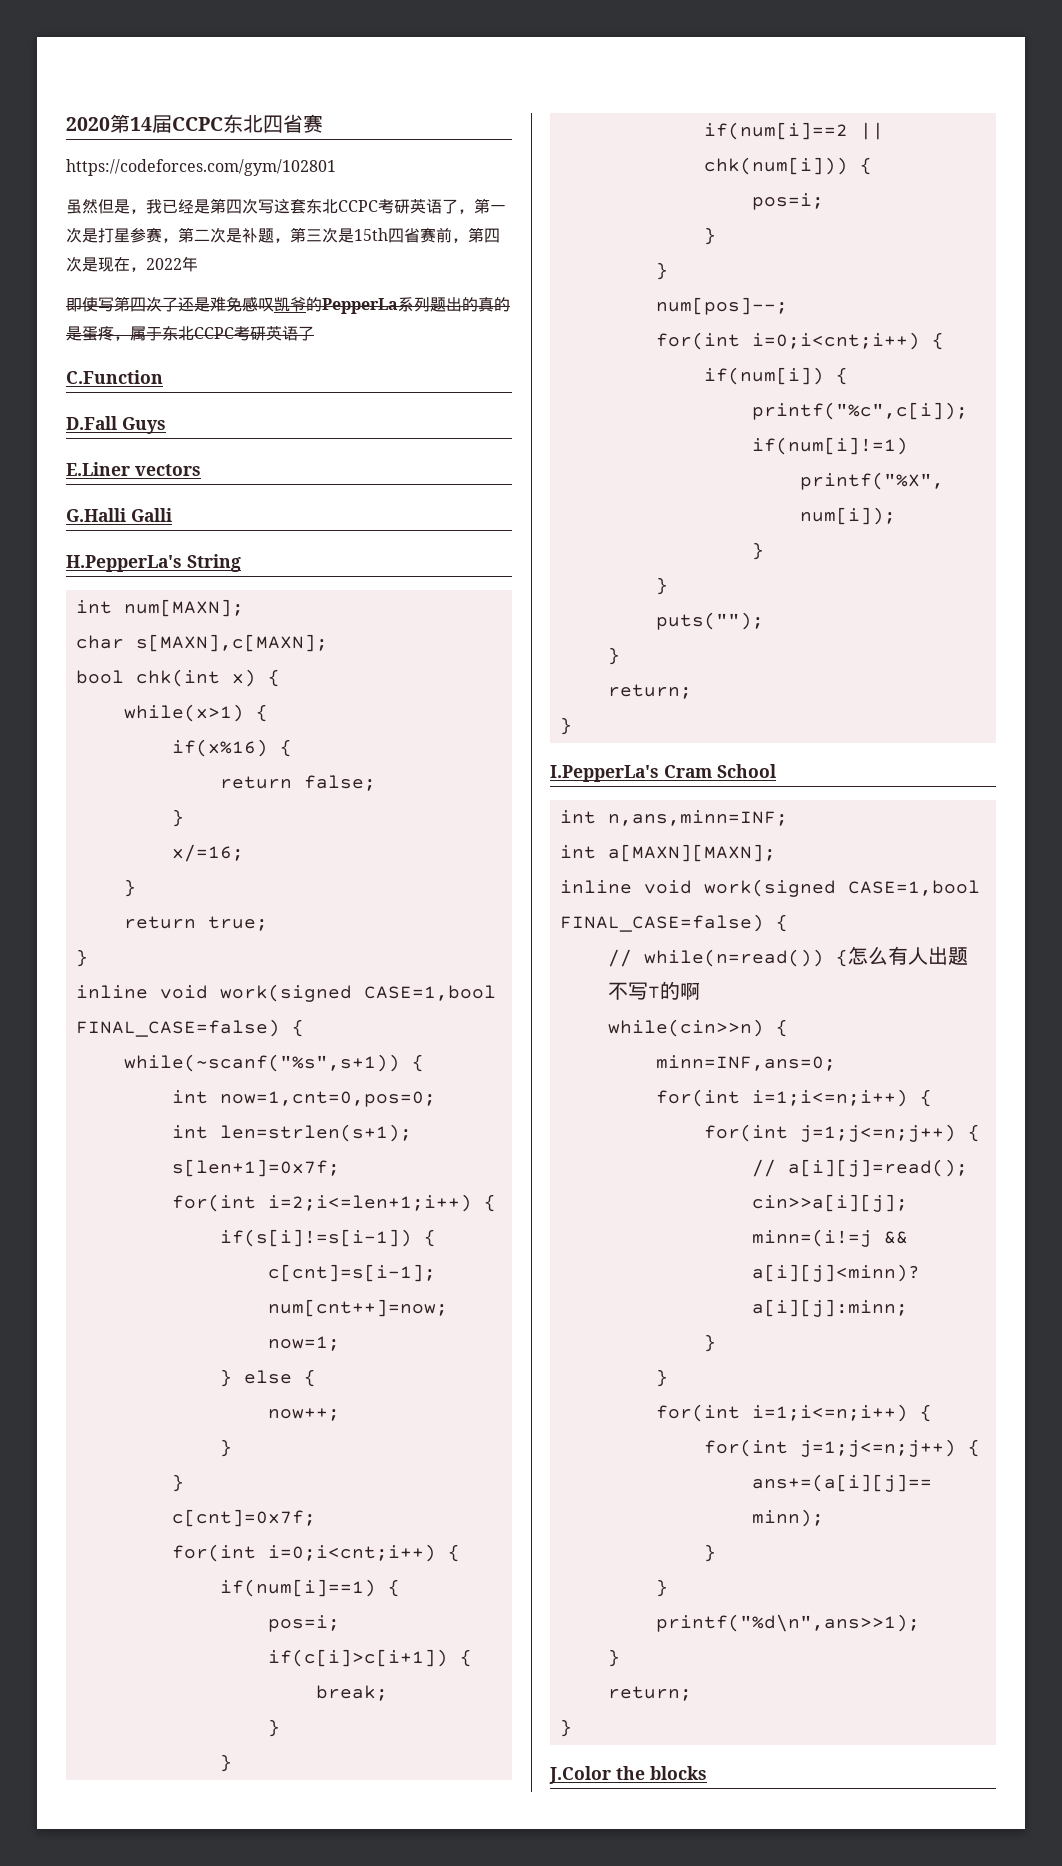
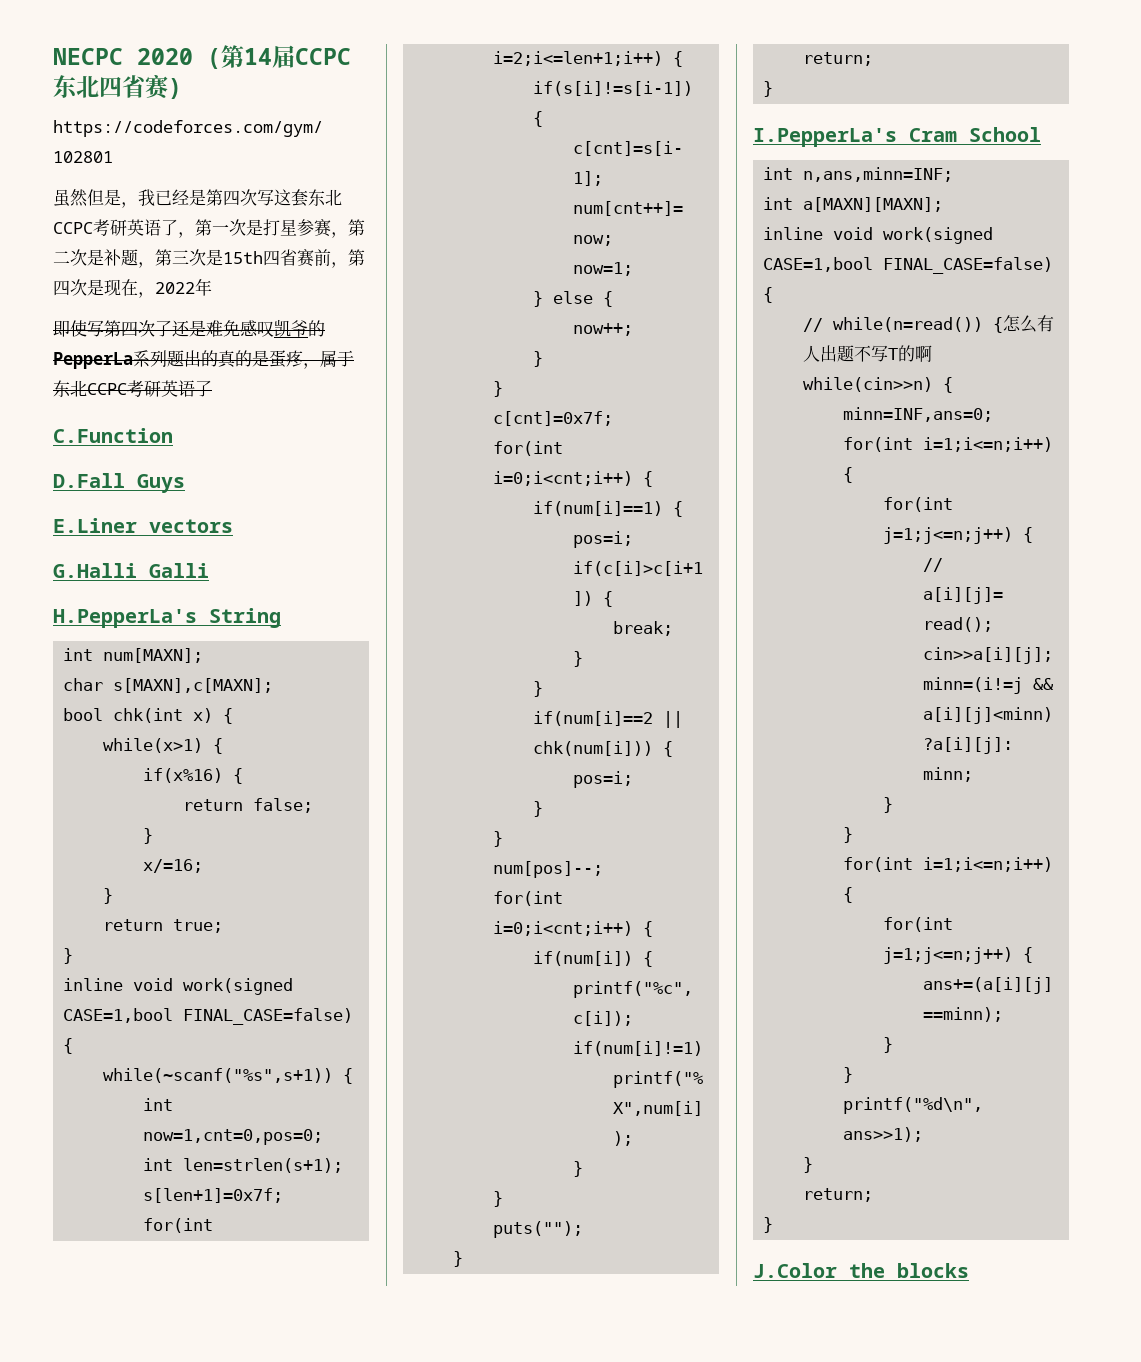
[66,117,110,131] 2020 -> [53,48,221,69] NECPC 2020 (
(323, 123) none -> [168,78,182,99] )

